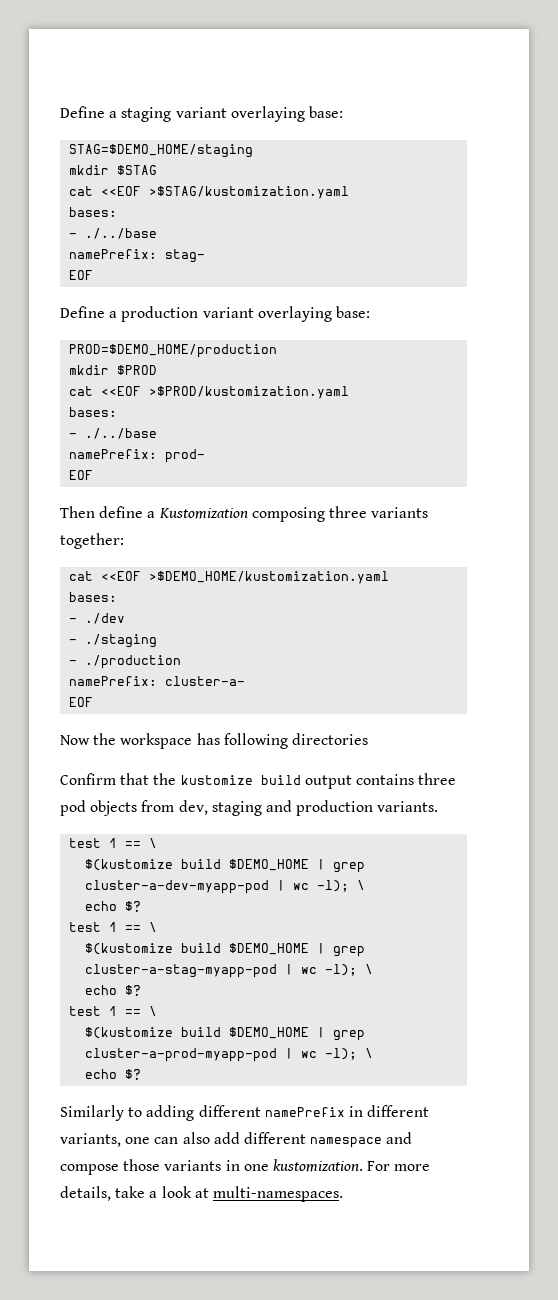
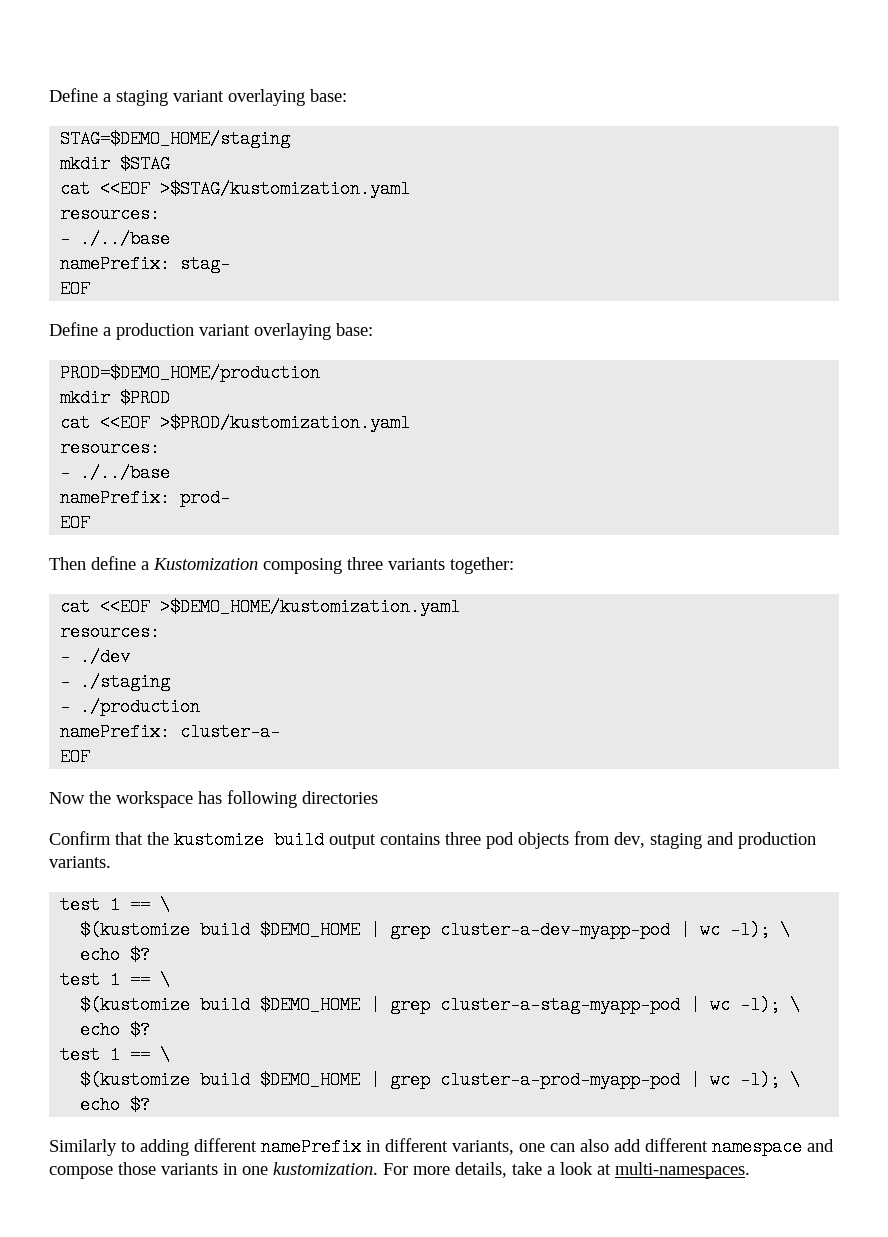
[69,207,118,217] bases: -> [60,205,161,223] resources:
[69,407,118,417] bases: -> [60,439,161,457] resources:
[69,592,118,602] bases: -> [60,623,161,641] resources:

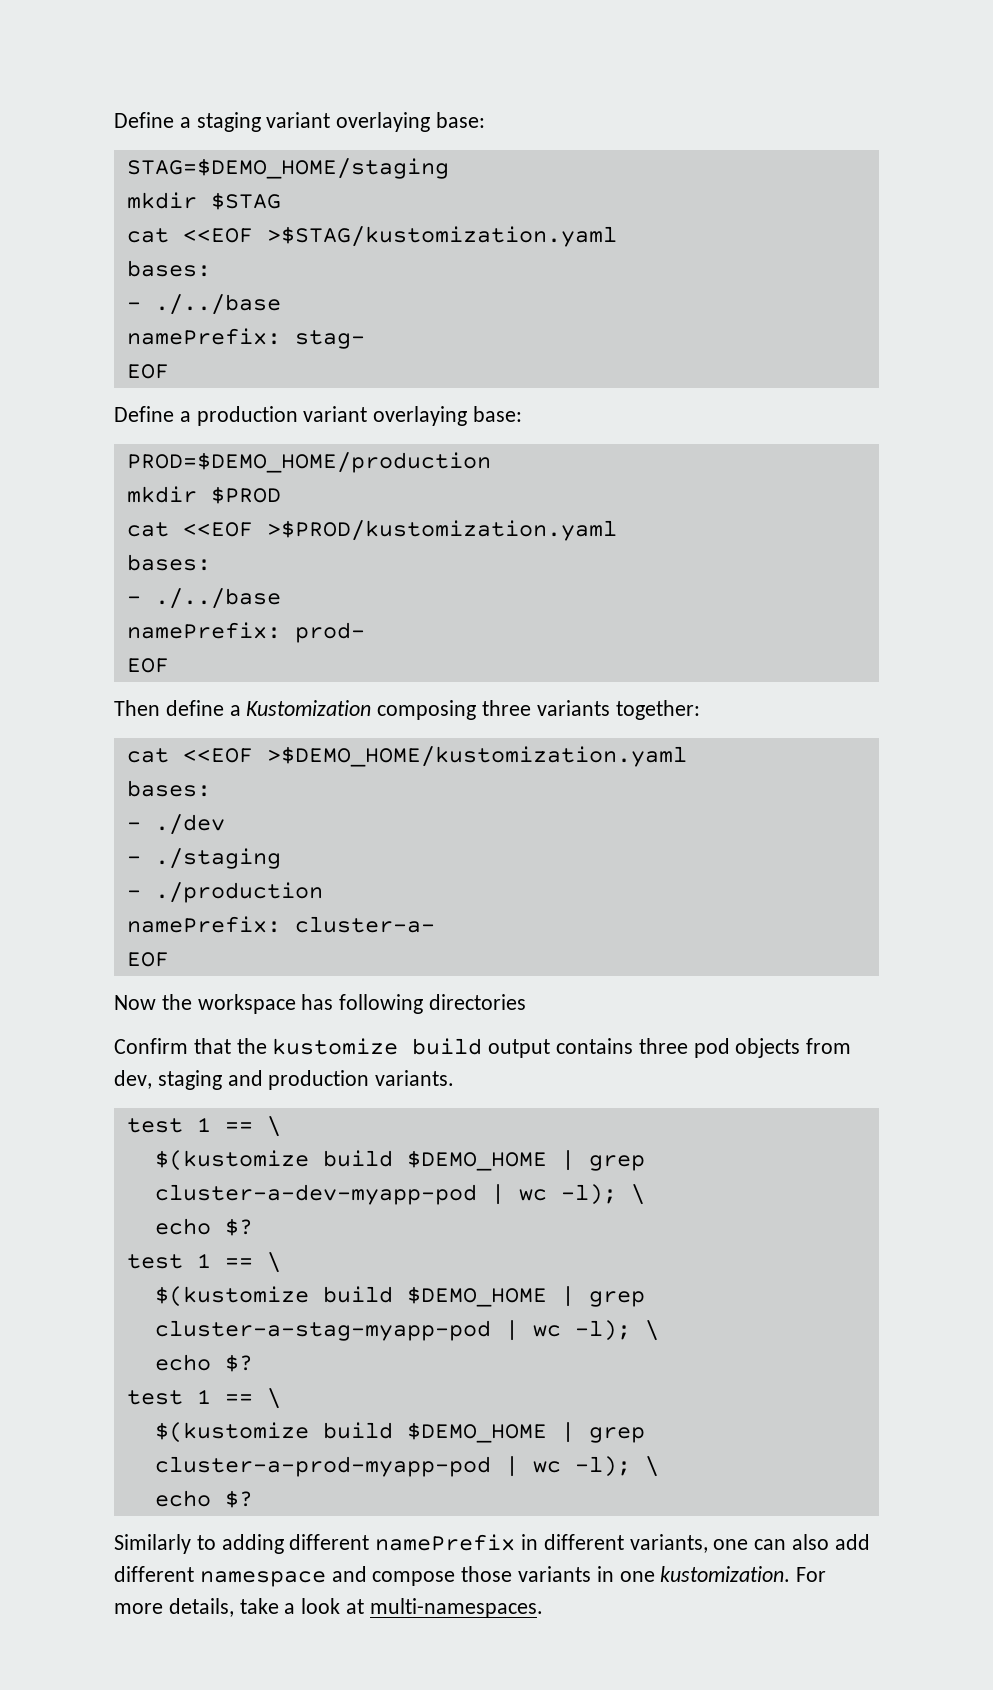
[60,205,161,223] resources: -> [126,260,211,277] bases:
[60,439,161,457] resources: -> [126,554,211,571] bases:
[60,623,161,641] resources: -> [126,780,211,797] bases:

